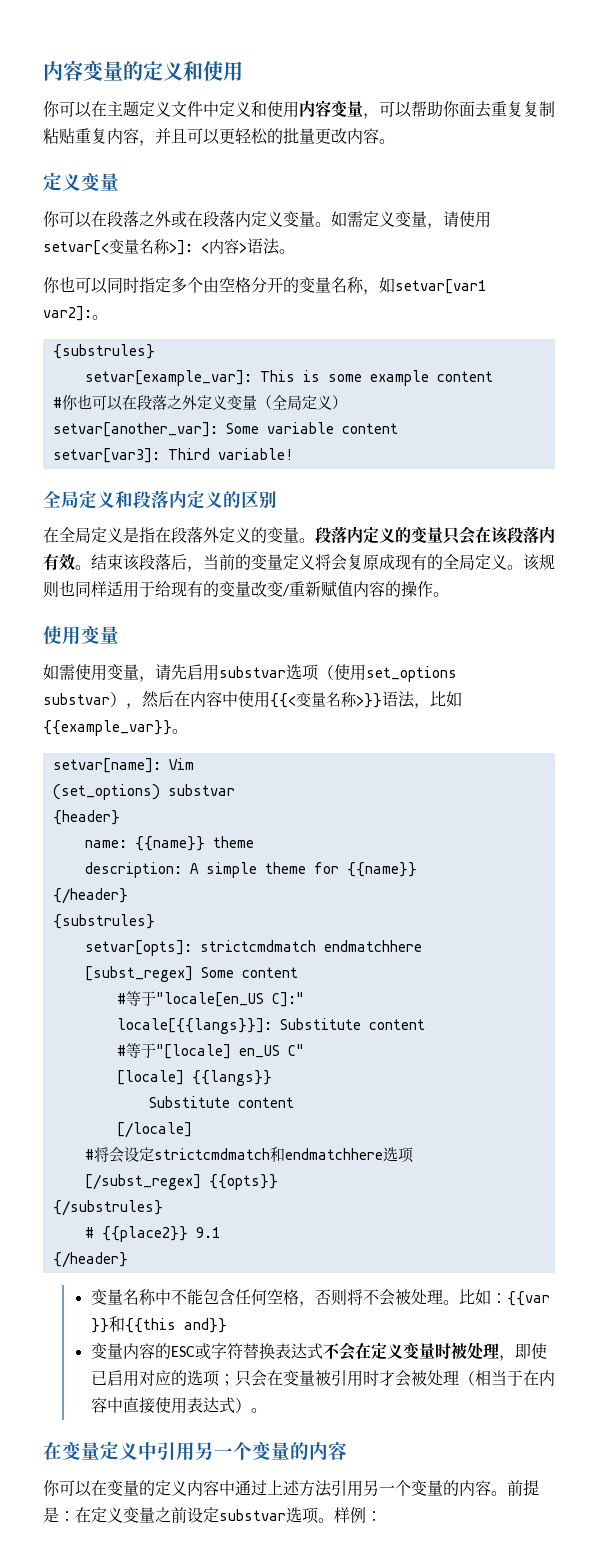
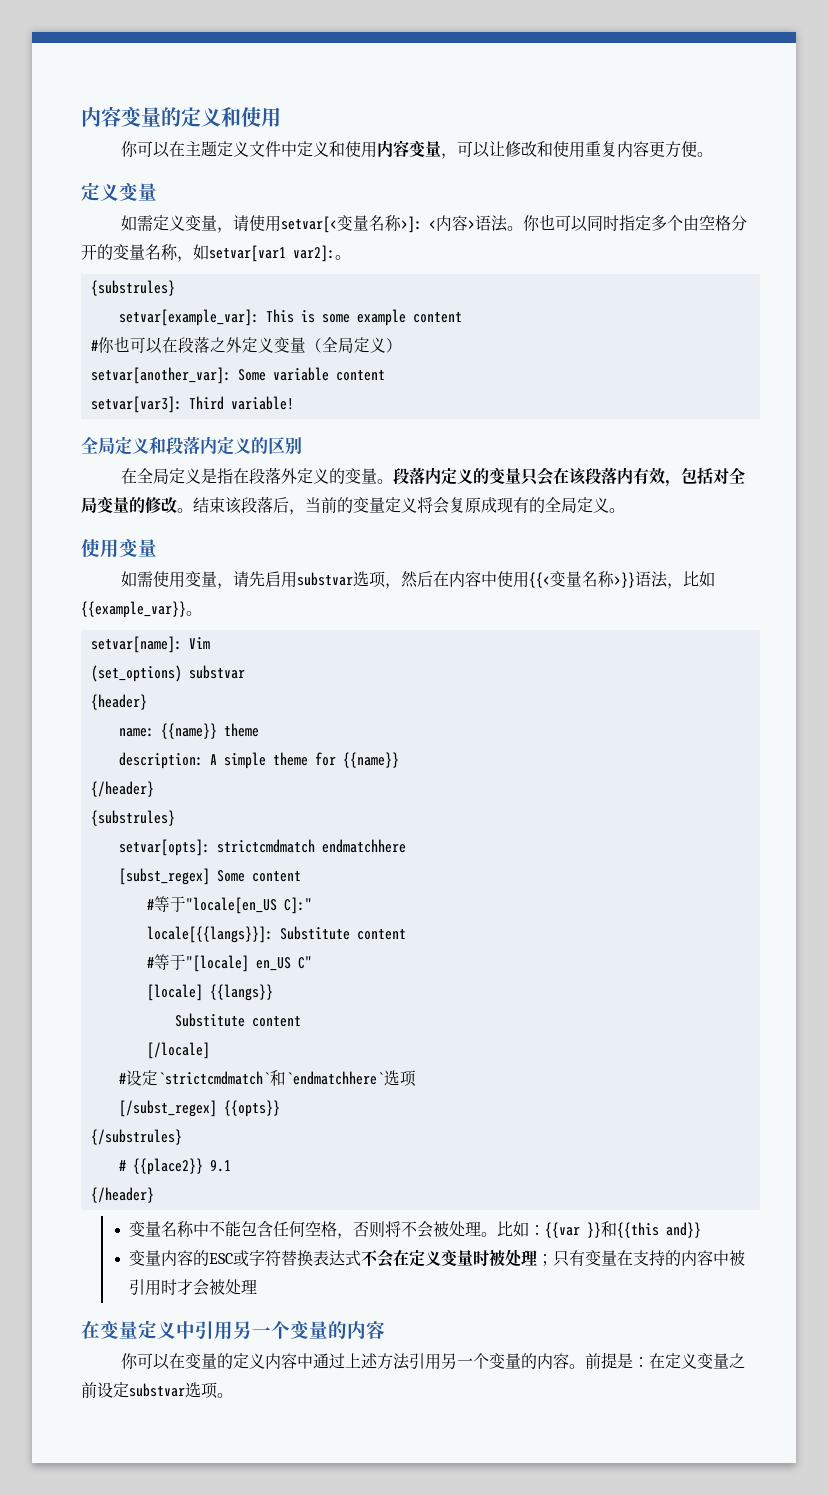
[411,101,555,118] [43,128,395,146] [43,172,119,191] [43,210,331,228] 帮助你面去重复复制粘贴重复内容，并且可以更轻松的批量更改内容。 // 定义变量 // 你可以在段落之外或在段落内定义变量。 -> [488,141,713,158] [81,182,157,201] 让修改和使用重复内容更方便。 // 定义变量 //
(295, 251) // -> (523, 228) none
(75, 562) none -> [664,467,745,487] [81,496,177,514] ，包括对全局变量的修改
[523,554,555,571] [43,580,449,598] 该规则也同样适用于给现有的变量改变/重新赋值内容的操作。 -> (625, 510) none
[318,664,457,682] [43,692,126,707] （使用set_options substvar） -> (386, 579) none
[93,1147,383,1163] 将会设定strictcmdmatch和endmatchhere -> [125,1070,384,1086] 设定`strictcmdmatch`和`endmatchhere`
[498,1343,547,1361] [90,1370,315,1387] ，即使已启用对应的选项；只会在变量 -> [537,1250,730,1267] ；只有变量在支持的内容中
[458,1370,555,1386] [90,1397,267,1414] （相当于在内容中直接使用表达式）。 -> (258, 1286) none
[334,1507,382,1523] 样例： -> (233, 1395) none

